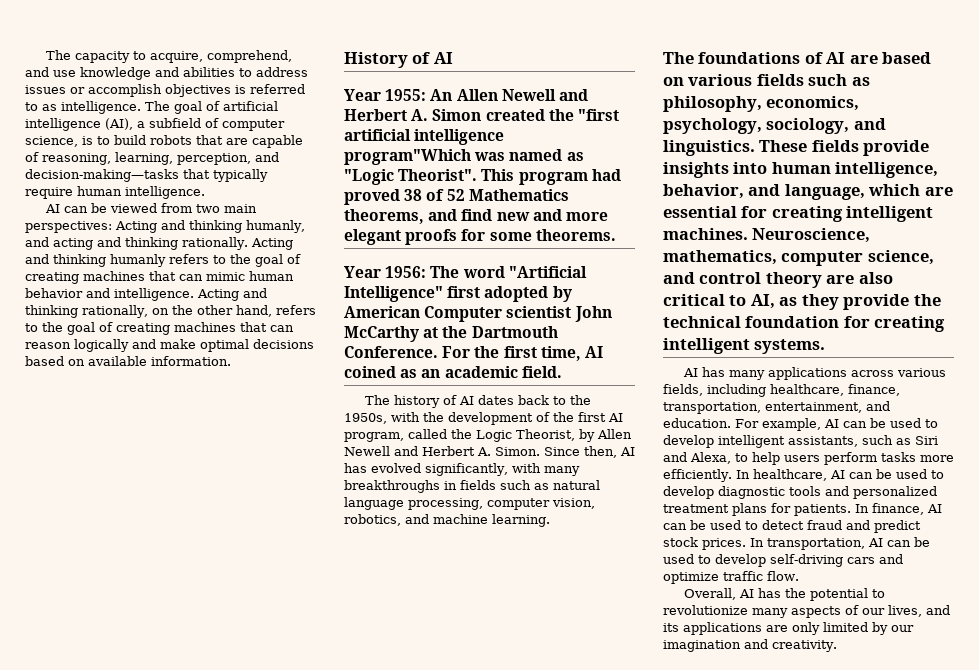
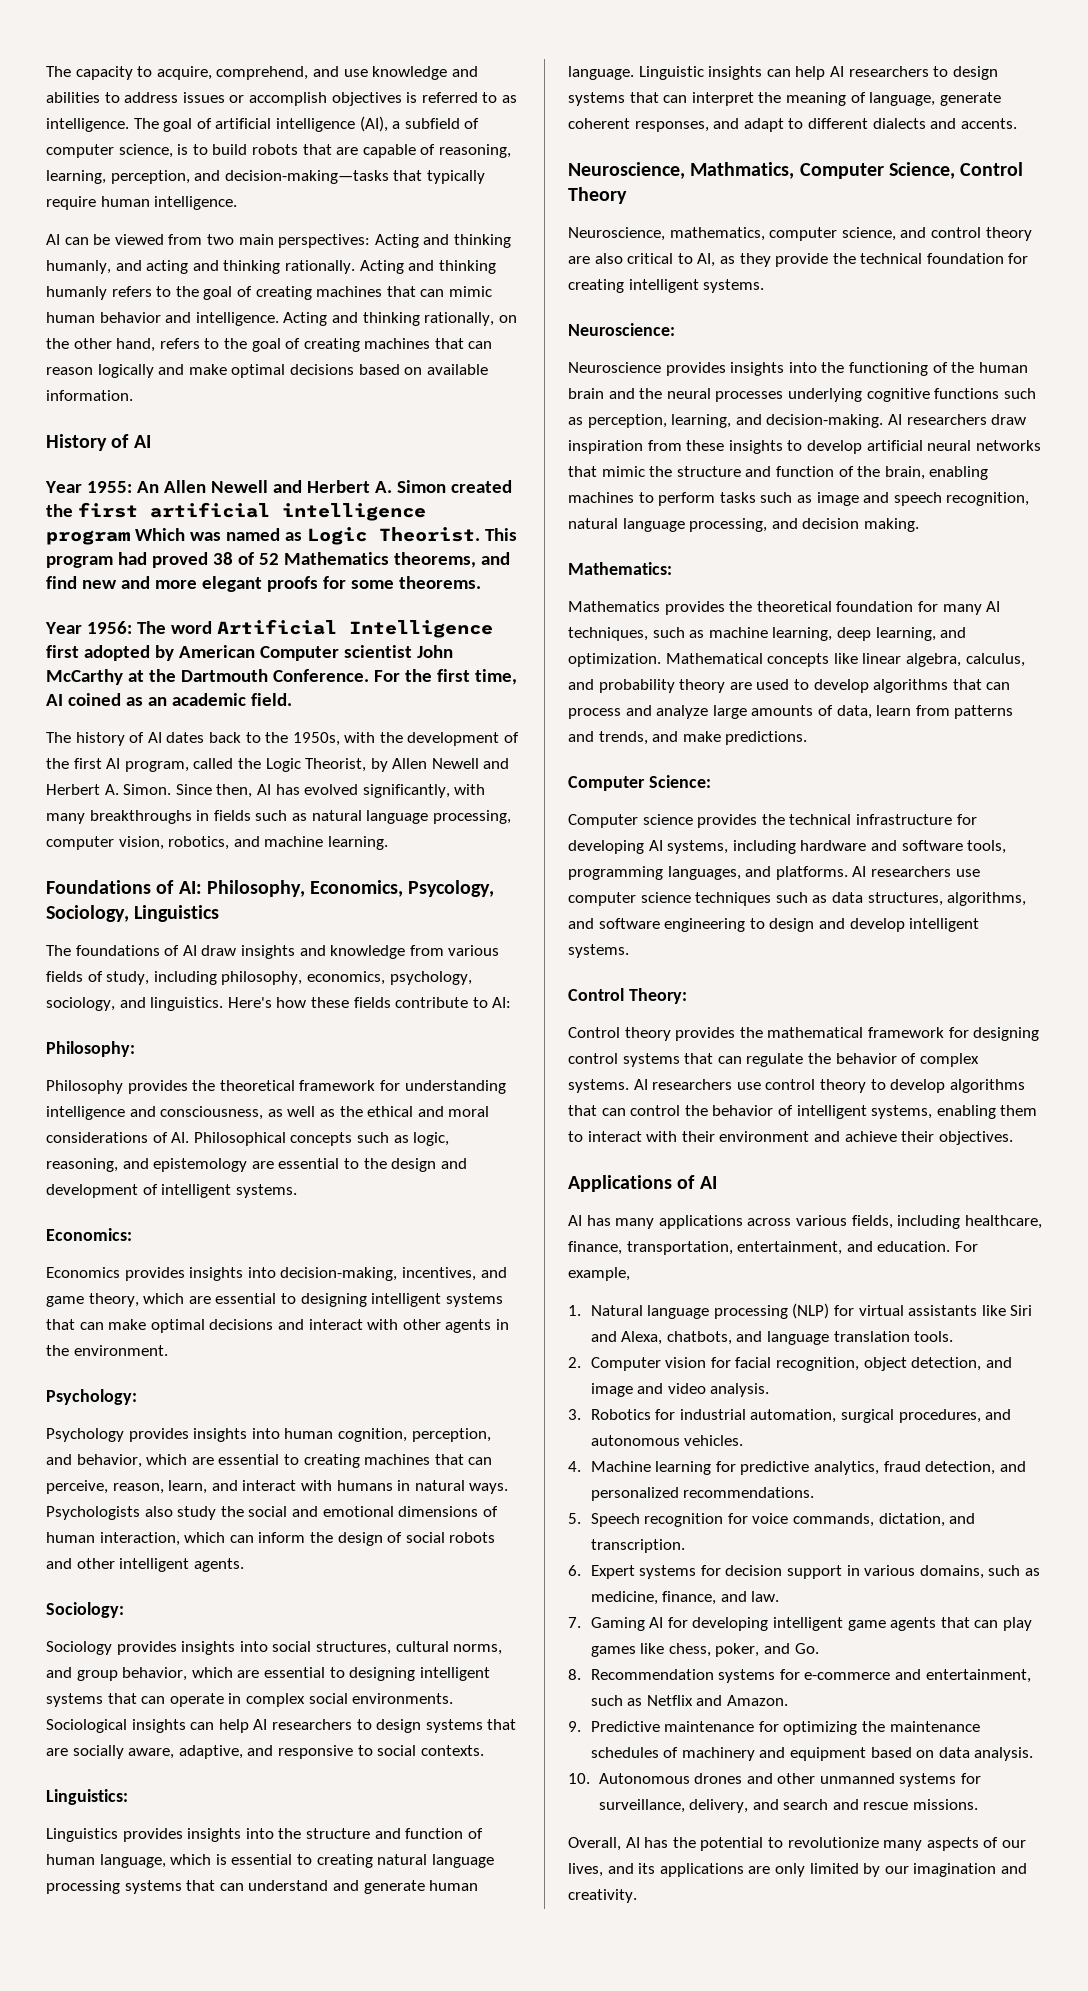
[577,109,619,121] [344,129,505,145] [344,149,471,165] "first artificial intelligence program"Which -> [77,502,426,521] [46,528,185,545] first artificial intelligence program Which
[344,169,478,185] "Logic Theorist". -> [306,527,480,545] Logic Theorist.
[508,266,587,278] [344,286,443,302] "Artificial Intelligence" -> [216,619,493,638] Artificial Intelligence
[663,52,932,64] [663,74,870,86] The foundations of AI are based on various fields such as -> [46,880,495,897] [46,905,220,922] [46,945,500,959] [46,971,217,985] Foundations of AI: Philosophy, Economics, Psycology, Sociology, Linguistics // The foundations of AI draw insights and knowledge from various fields of study, including
[759,140,930,156] [663,162,939,178] [663,184,953,200] [663,206,934,222] [663,228,748,240] These fields provide insights into human intelligence, behavior, and language, which are essential for creating intelligent machines. -> [227,997,512,1008] [46,1041,135,1057] [46,1080,506,1094] [46,1106,490,1120] [46,1132,450,1146] [46,1158,467,1172] [46,1184,297,1198] [46,1228,132,1241] [46,1267,507,1281] [46,1293,503,1307] [46,1319,509,1333] [46,1345,168,1356] [46,1389,137,1405] [46,1428,491,1442] [46,1454,493,1468] [46,1480,509,1494] [46,1506,498,1520] [46,1532,496,1546] [46,1558,244,1572] [46,1602,124,1618] [46,1641,503,1655] [46,1667,490,1681] [46,1693,454,1707] [46,1719,517,1733] [46,1745,484,1759] [46,1789,128,1805] [46,1828,483,1842] [46,1854,494,1868] [46,1880,479,1894] [568,66,998,80] [568,92,1001,106] [568,118,1017,132] [568,162,1024,179] [568,187,627,204] Here's how these fields contribute to AI: // Philosophy: // Philosophy provides the theoretical framework for understanding intelligence and consciousness, as well as the ethical and moral considerations of AI. Philosophical concepts such as logic, reasoning, and epistemology are essential to the design and development of intelligent systems. // Economics: // Economics provides insights into decision-making, incentives, and game theory, which are essential to designing intelligent systems that can make optimal decisions and interact with other agents in the environment. // Psychology: // Psychology provides insights into human cognition, perception, and behavior, which are essential to creating machines that can perceive, reason, learn, and interact with humans in natural ways. Psychologists also study the social and emotional dimensions of human interaction, which can inform the design of social robots and other intelligent agents. // Sociology: // Sociology provides insights into social structures, cultural norms, and group behavior, which are essential to designing intelligent systems that can operate in complex social environments. Sociological insights can help AI researchers to design systems that are socially aware, adaptive, and responsive to social contexts. // Linguistics: // Linguistics provides insights into the structure and function of human language, which is essential to creating natural language processing systems that can understand and generate human language. Linguistic insights can help AI researchers to design systems that can interpret the meaning of language, generate coherent responses, and adapt to different dialects and accents. // Neuroscience, Mathmatics, Computer Science, Control Theory //
(826, 346) none -> [568,323,675,336] [568,362,1028,376] [568,388,1036,402] [568,414,1027,428] [568,440,1041,454] [568,466,989,480] [568,492,1030,506] [568,518,919,532] [568,562,672,575] [568,601,1001,615] [568,627,967,641] [568,653,1025,667] [568,679,1011,693] [568,705,1014,719] [568,731,808,745] [568,775,711,791] [568,814,977,828] [568,840,1007,854] [568,866,980,880] [568,892,1027,906] [568,918,980,932] [568,944,629,958] [568,988,687,1004] [568,1027,1040,1041] [568,1053,979,1067] [568,1079,1025,1093] [568,1105,1038,1119] [568,1131,1013,1145] [568,1175,717,1192] // Neuroscience: // Neuroscience provides insights into the functioning of the human brain and the neural processes underlying cognitive functions such as perception, learning, and decision-making. AI researchers draw inspiration from these insights to develop artificial neural networks that mimic the structure and function of the brain, enabling machines to perform tasks such as image and speech recognition, natural language processing, and decision making. // Mathematics: // Mathematics provides the theoretical foundation for many AI techniques, such as machine learning, deep learning, and optimization. Mathematical concepts like linear algebra, calculus, and probability theory are used to develop algorithms that can process and analyze large amounts of data, learn from patterns and trends, and make predictions. // Computer Science: // Computer science provides the technical infrastructure for developing AI systems, including hardware and software tools, programming languages, and platforms. AI researchers use computer science techniques such as data structures, algorithms, and software engineering to design and develop intelligent systems. // Control Theory: // Control theory provides the mathematical framework for designing control systems that can regulate the behavior of complex systems. AI researchers use control theory to develop algorithms that can control the behavior of intelligent systems, enabling them to interact with their environment and achieve their objectives. // Applications of AI
[824,418,938,428] [663,435,938,448] [663,452,954,465] [663,469,944,482] [663,486,937,499] [663,503,942,516] [663,520,921,533] [663,537,930,550] [663,554,903,567] [663,571,799,584] AI can be used to develop intelligent assistants, such as Siri and Alexa, to help users perform tasks more efficiently. In healthcare, AI can be used to develop diagnostic tools and personalized treatment plans for patients. In finance, AI can be used to detect fraud and predict stock prices. In transportation, AI can be used to develop self-driving cars and optimize traffic flow. -> [568,1303,1033,1319] [590,1331,954,1345] [568,1357,1012,1371] [590,1383,770,1397] [568,1409,1012,1423] [590,1435,744,1446] [568,1461,1026,1475] [590,1487,815,1501] [568,1513,976,1527] [590,1539,685,1553] [568,1565,1040,1579] [590,1591,780,1605] [568,1617,1032,1631] [590,1643,819,1657] [568,1669,1031,1683] [590,1695,788,1706] [568,1721,980,1735] [590,1747,1034,1761] [568,1773,982,1787] [598,1799,979,1813] // 1. Natural language processing (NLP) for virtual assistants like Siri and Alexa, chatbots, and language translation tools. // 2. Computer vision for facial recognition, object detection, and image and video analysis. // 3. Robotics for industrial automation, surgical procedures, and autonomous vehicles. // 4. Machine learning for predictive analytics, fraud detection, and personalized recommendations. // 5. Speech recognition for voice commands, dictation, and transcription. // 6. Expert systems for decision support in various domains, such as medicine, finance, and law. // 7. Gaming AI for developing intelligent game agents that can play games like chess, poker, and Go. // 8. Recommendation systems for e-commerce and entertainment, such as Netflix and Amazon. // 9. Predictive maintenance for optimizing the maintenance schedules of machinery and equipment based on data analysis. // 10. Autonomous drones and other unmanned systems for surveillance, delivery, and search and rescue missions.

